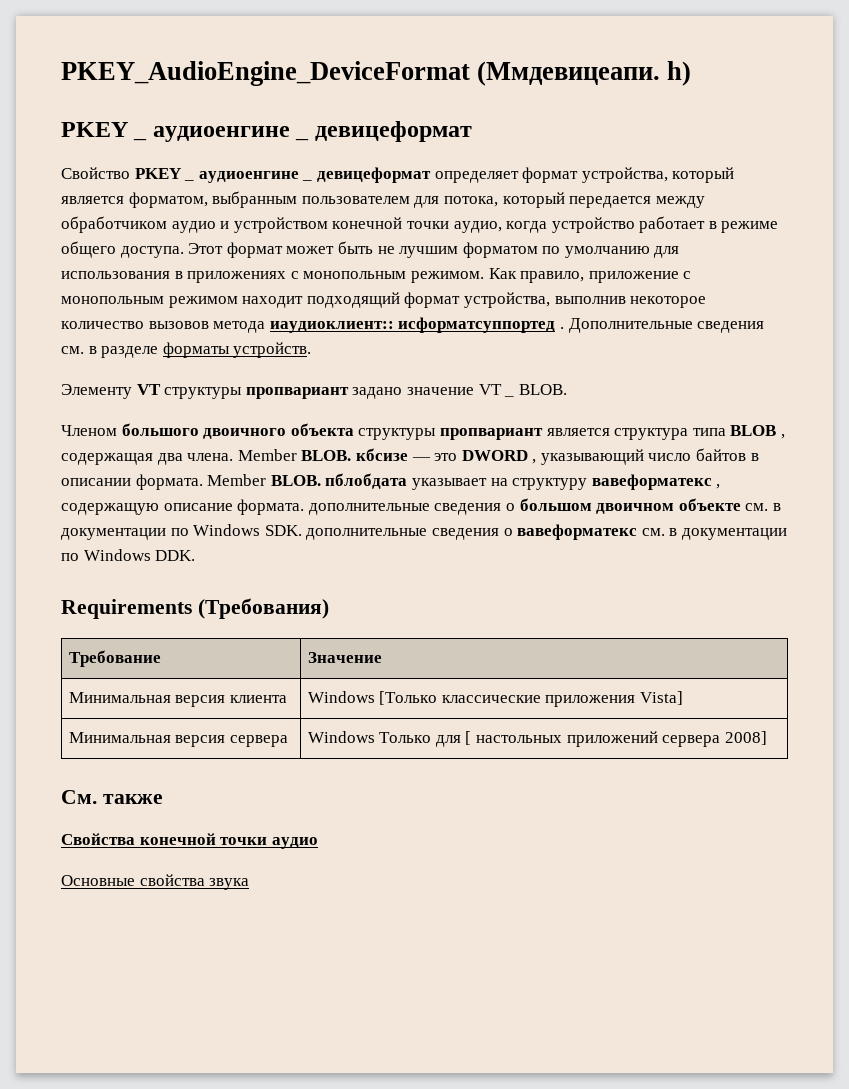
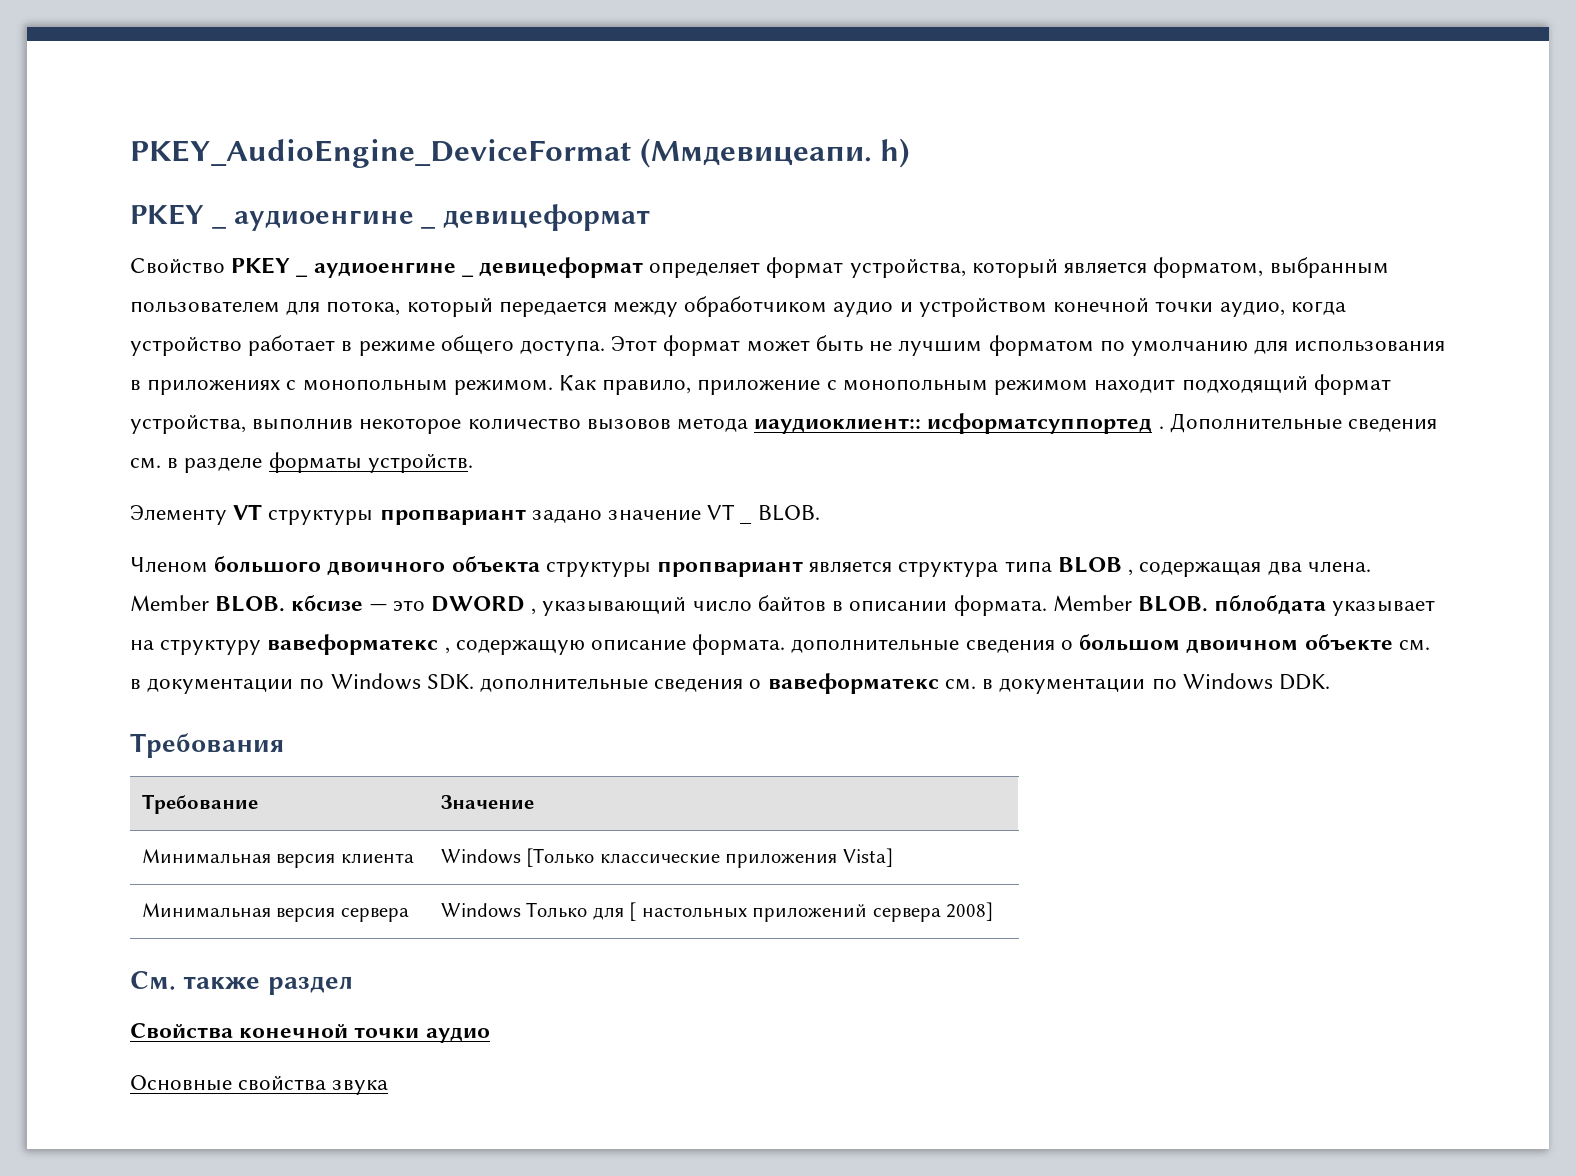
[61,598,329,619] Requirements (Требования) -> [130,733,284,758] Требования
(163, 799) none -> [267,976,353,995] раздел

